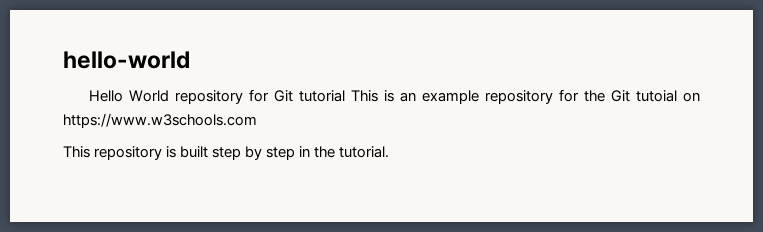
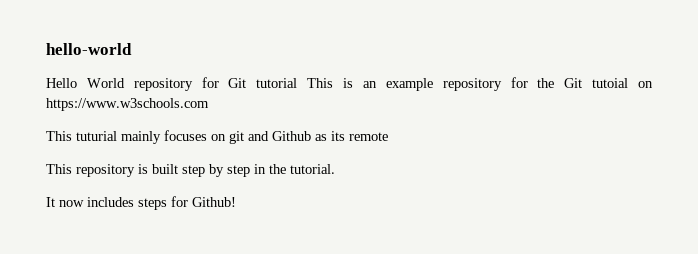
(257, 120) none -> [46,130,388,144] // This tuturial mainly focuses on git and Github as its remote
(390, 152) none -> [46,196,236,210] // It now includes steps for Github!

